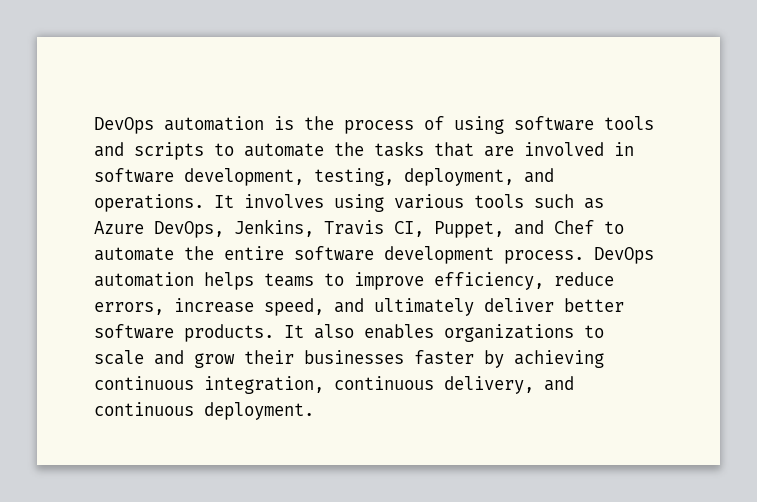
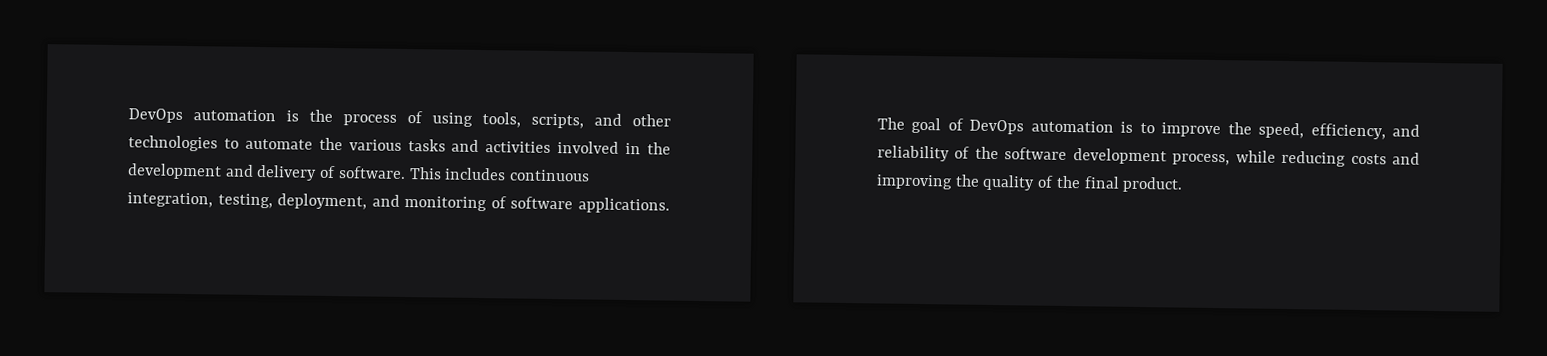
[514,116,654,131] [94,141,634,160] [94,168,554,186] [94,194,604,212] [94,219,624,238] [94,246,654,264] [94,272,614,290] [94,298,624,316] [94,324,604,342] [94,350,604,368] [94,376,574,394] [94,402,314,420] software tools and scripts to automate the tasks that are involved in software development, testing, deployment, and operations. It involves using various tools such as Azure DevOps, Jenkins, Travis CI, Puppet, and Chef to automate the entire software development process. DevOps automation helps teams to improve efficiency, reduce errors, increase speed, and ultimately deliver better software products. It also enables organizations to scale and grow their businesses faster by achieving continuous integration, continuous delivery, and continuous deployment. -> [482,112,671,129] [128,135,671,155] [127,163,591,182] [127,192,670,214] [877,117,1420,140] [877,145,1420,167] [876,174,1184,193] tools, scripts, and other technologies to automate the various tasks and activities involved in the development and delivery of software. This includes continuous integration, testing, deployment, and monitoring of software applications. The goal of DevOps automation is to improve the speed, efficiency, and reliability of the software development process, while reducing costs and improving the quality of the final product.

